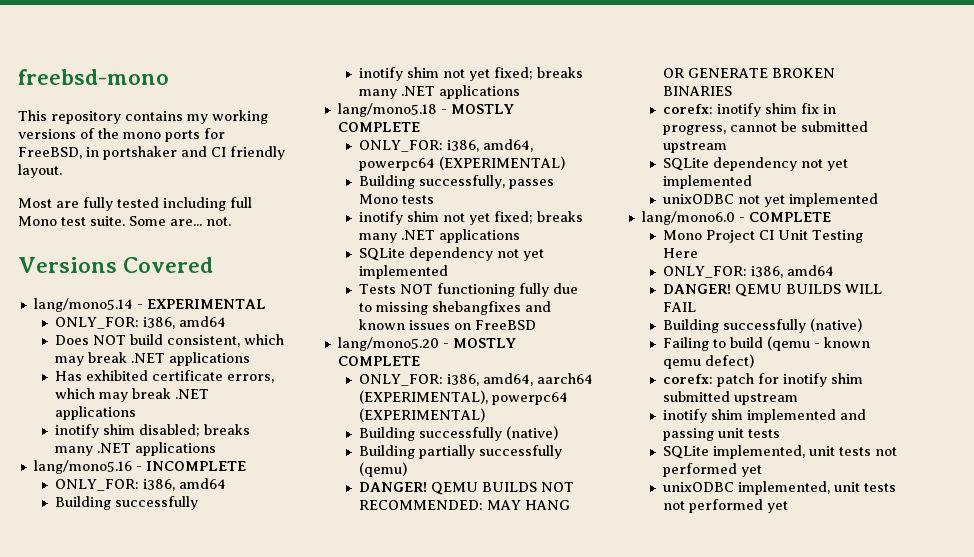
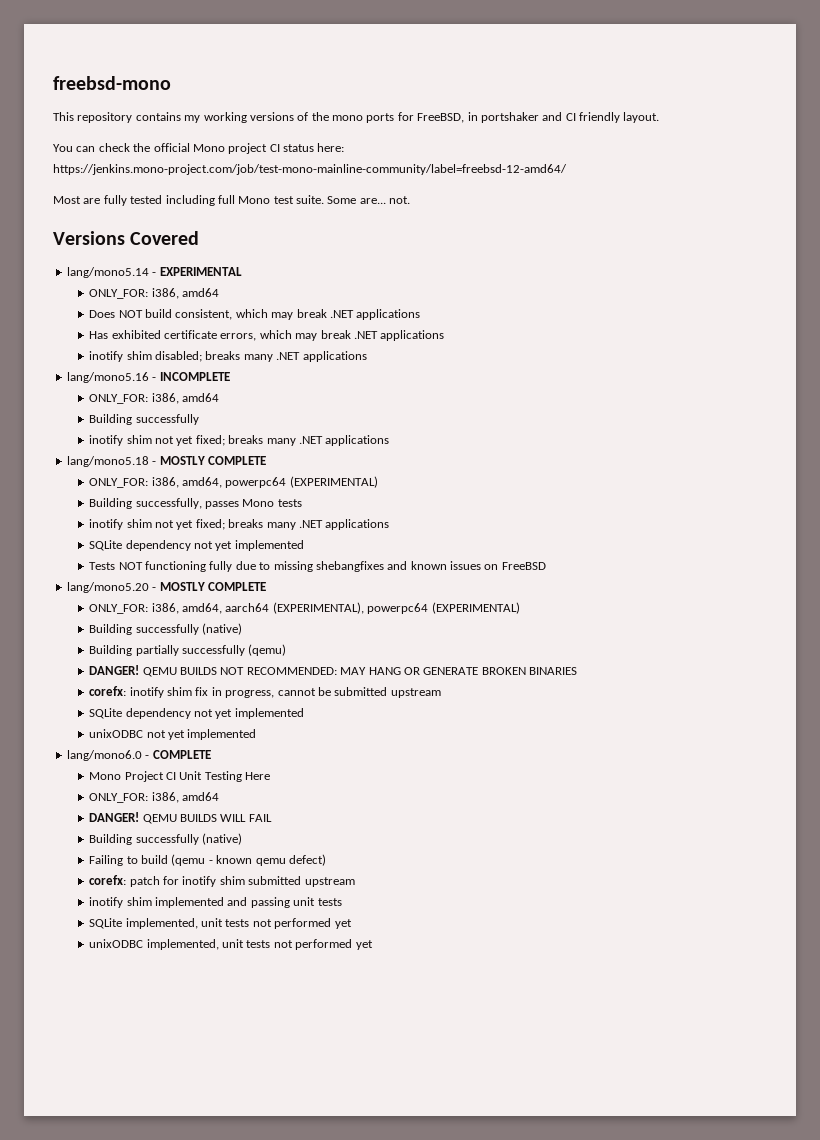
(62, 171) none -> [53,143,345,154] [53,164,567,175] // You can check the official Mono project CI status here: https://jenkins.mono-project.com/job/test-mono-mainline-community/label=freebsd-12-amd64/

